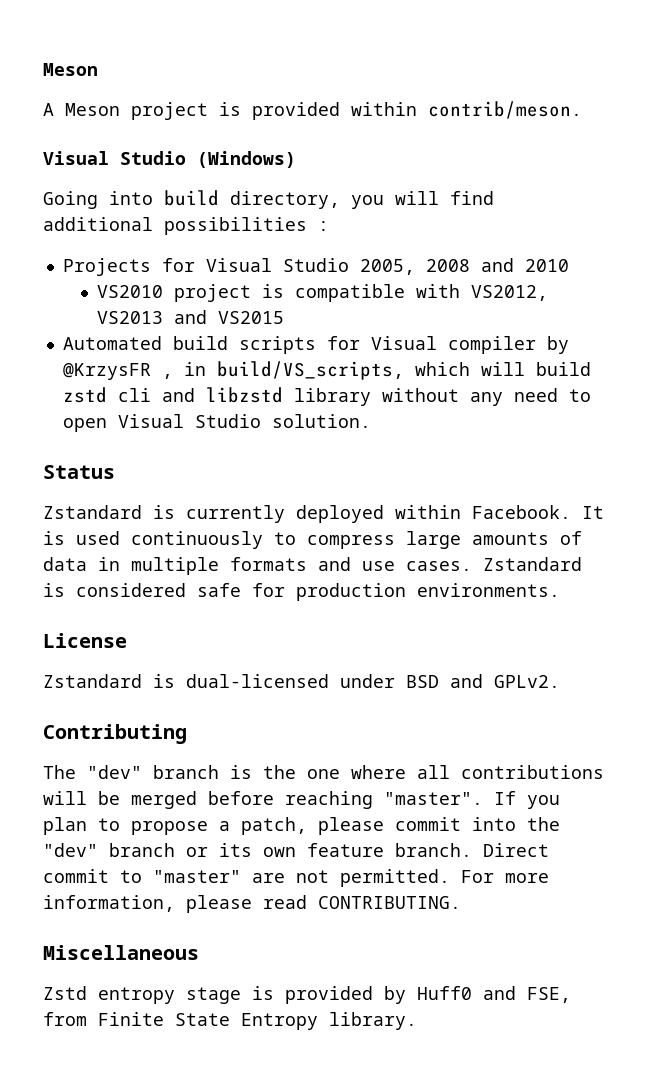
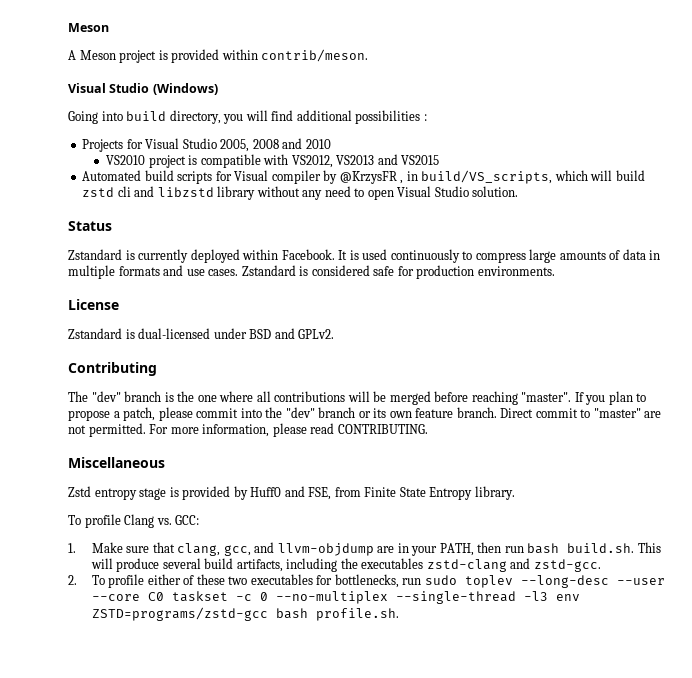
(417, 1021) none -> [68,514,200,528] [68,542,661,556] [90,558,601,572] [68,574,665,588] [91,591,580,604] [91,607,399,621] // To profile Clang vs. GCC: // 1. Make sure that clang, gcc, and llvm-objdump are in your PATH, then run bash build.sh. This will produce several build artifacts, including the executables zstd-clang and zstd-gcc. // 2. To profile either of these two executables for bottlenecks, run sudo toplev --long-desc --user --core C0 taskset -c 0 --no-multiplex --single-thread -l3 env ZSTD=programs/zstd-gcc bash profile.sh.

